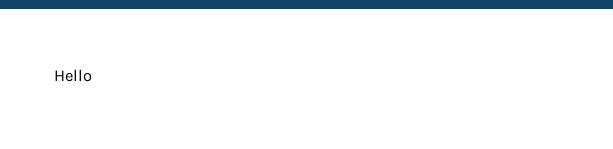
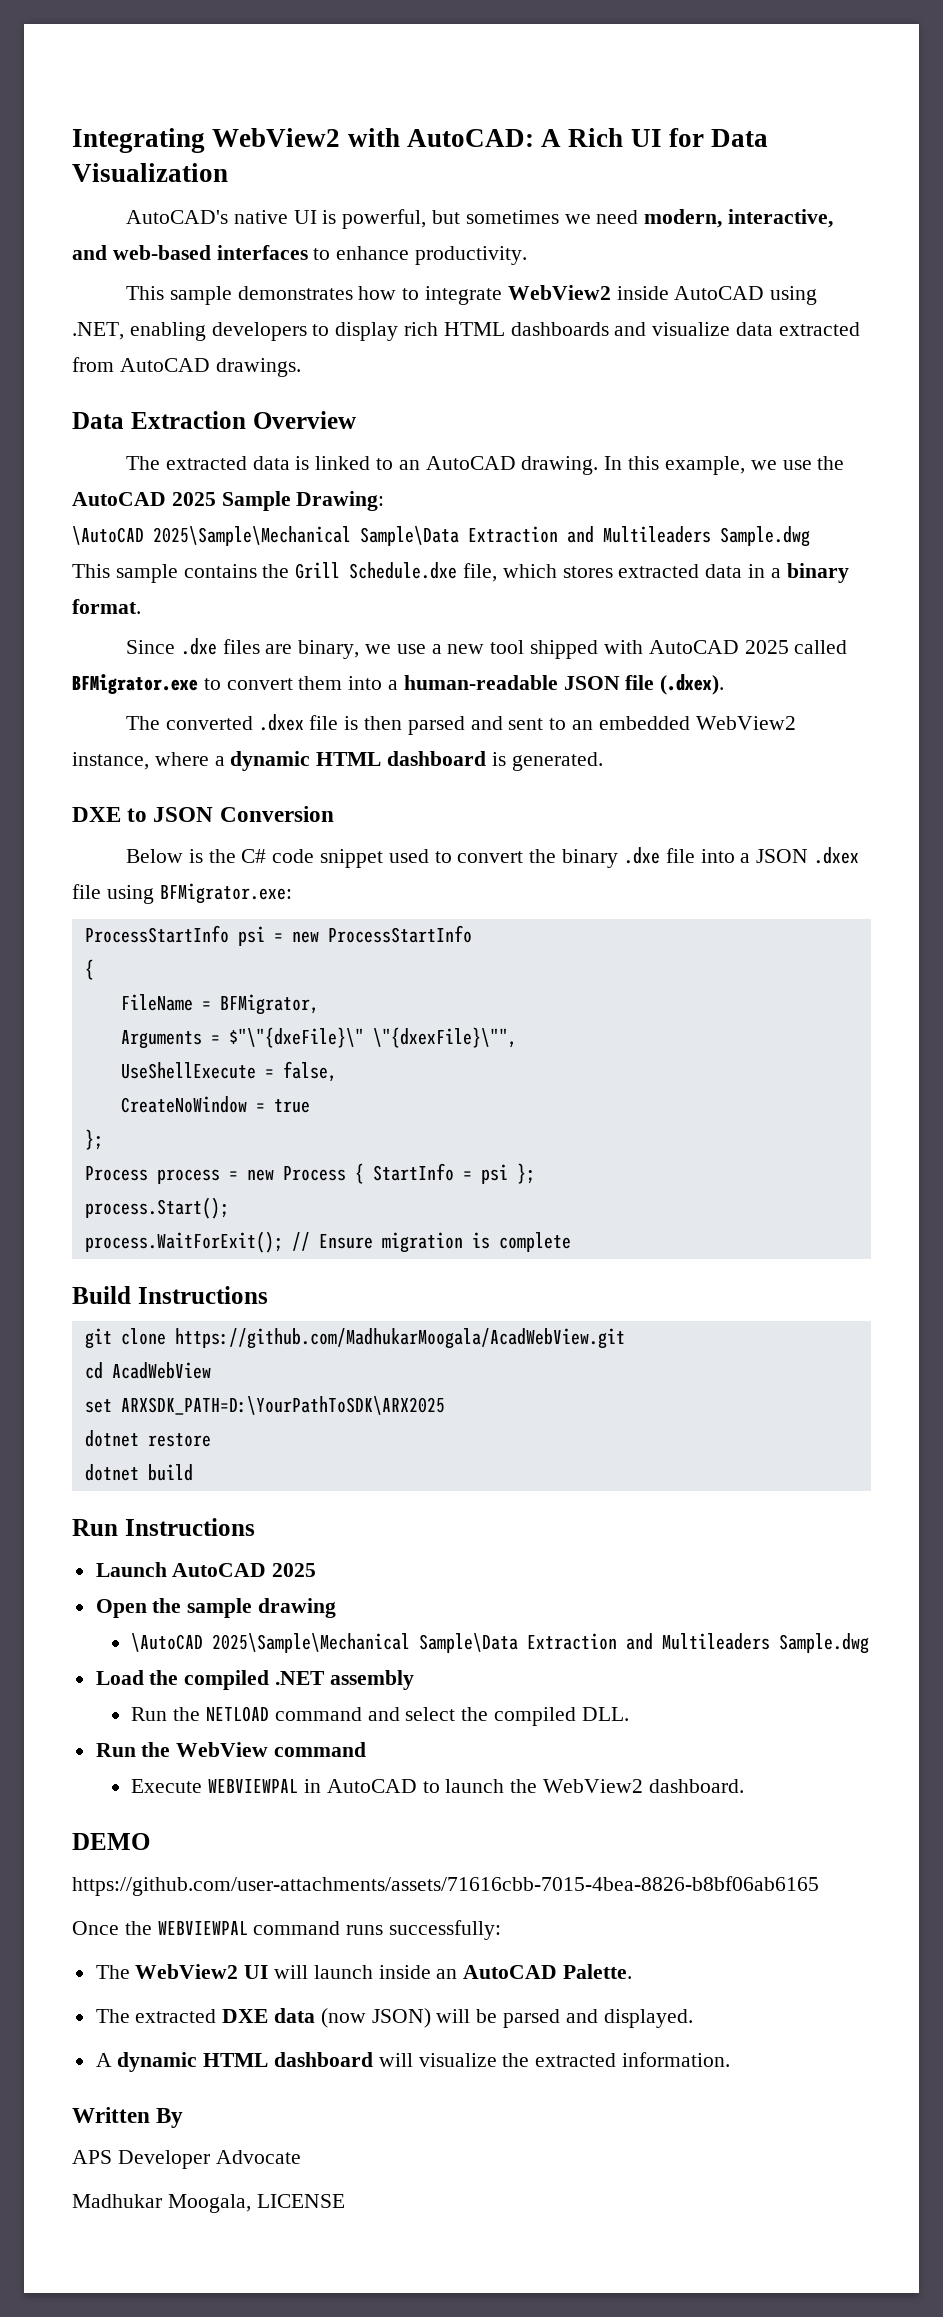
[54,69,92,82] Hello -> [72,128,769,153] [72,163,228,182] [126,209,834,229] [72,245,528,265] [126,285,818,305] [72,322,860,341] [72,357,301,377] [72,411,356,429] [126,456,845,475] [72,491,385,511] [72,526,810,547] [72,562,849,583] [72,599,141,614] [126,638,848,659] [72,674,725,695] [126,714,796,735] [72,751,603,771] [72,806,334,822] [126,847,859,868] [72,883,292,904] [84,925,472,946] [84,959,94,980] [120,994,319,1015] [120,1027,517,1049] [120,1061,337,1082] [120,1096,310,1113] [84,1129,103,1150] [84,1163,535,1184] [84,1197,229,1219] [84,1231,571,1253] [72,1286,268,1304] [84,1328,625,1349] [84,1362,211,1379] [84,1396,445,1415] [84,1430,211,1447] [84,1464,193,1481] [72,1518,255,1536] [95,1562,317,1577] [95,1598,337,1618] [131,1633,870,1654] [95,1670,414,1690] [131,1706,629,1726] [95,1742,367,1757] [131,1779,744,1793] [72,1833,150,1850] [72,1876,819,1896] [72,1920,502,1940] [95,1964,633,1979] [95,2008,693,2028] [95,2052,731,2072] [72,2107,184,2128] [72,2150,301,2169] [72,2194,345,2213] Integrating WebView2 with AutoCAD: A Rich UI for Data Visualization // AutoCAD's native UI is powerful, but sometimes we need modern, interactive, and web-based interfaces to enhance productivity. // This sample demonstrates how to integrate WebView2 inside AutoCAD using .NET, enabling developers to display rich HTML dashboards and visualize data extracted from AutoCAD drawings. // Data Extraction Overview // The extracted data is linked to an AutoCAD drawing. In this example, we use the AutoCAD 2025 Sample Drawing: // \AutoCAD 2025\Sample\Mechanical Sample\Data Extraction and Multileaders Sample.dwg // This sample contains the Grill Schedule.dxe file, which stores extracted data in a binary format. // Since .dxe files are binary, we use a new tool shipped with AutoCAD 2025 called BFMigrator.exe to convert them into a human-readable JSON file (.dxex). // The converted .dxex file is then parsed and sent to an embedded WebView2 instance, where a dynamic HTML dashboard is generated. // DXE to JSON Conversion // Below is the C# code snippet used to convert the binary .dxe file into a JSON .dxex file using BFMigrator.exe: // ProcessStartInfo psi = new ProcessStartInfo // { // FileName = BFMigrator, // Arguments = $"\"{dxeFile}\" \"{dxexFile}\"", // UseShellExecute = false, // CreateNoWindow = true // }; // Process process = new Process { StartInfo = psi }; // process.Start(); // process.WaitForExit(); // Ensure migration is complete // Build Instructions // git clone https://github.com/MadhukarMoogala/AcadWebView.git // cd AcadWebView // set ARXSDK_PATH=D:\YourPathToSDK\ARX2025 // dotnet restore // dotnet build // Run Instructions // Launch AutoCAD 2025 // Open the sample drawing // \AutoCAD 2025\Sample\Mechanical Sample\Data Extraction and Multileaders Sample.dwg // Load the compiled .NET assembly // Run the NETLOAD command and select the compiled DLL. // Run the WebView command // Execute WEBVIEWPAL in AutoCAD to launch the WebView2 dashboard. // DEMO // https://github.com/user-attachments/assets/71616cbb-7015-4bea-8826-b8bf06ab6165 // Once the WEBVIEWPAL command runs successfully: // The WebView2 UI will launch inside an AutoCAD Palette. // The extracted DXE data (now JSON) will be parsed and displayed. // A dynamic HTML dashboard will visualize the extracted information. // Written By // APS Developer Advocate // Madhukar Moogala, LICENSE

